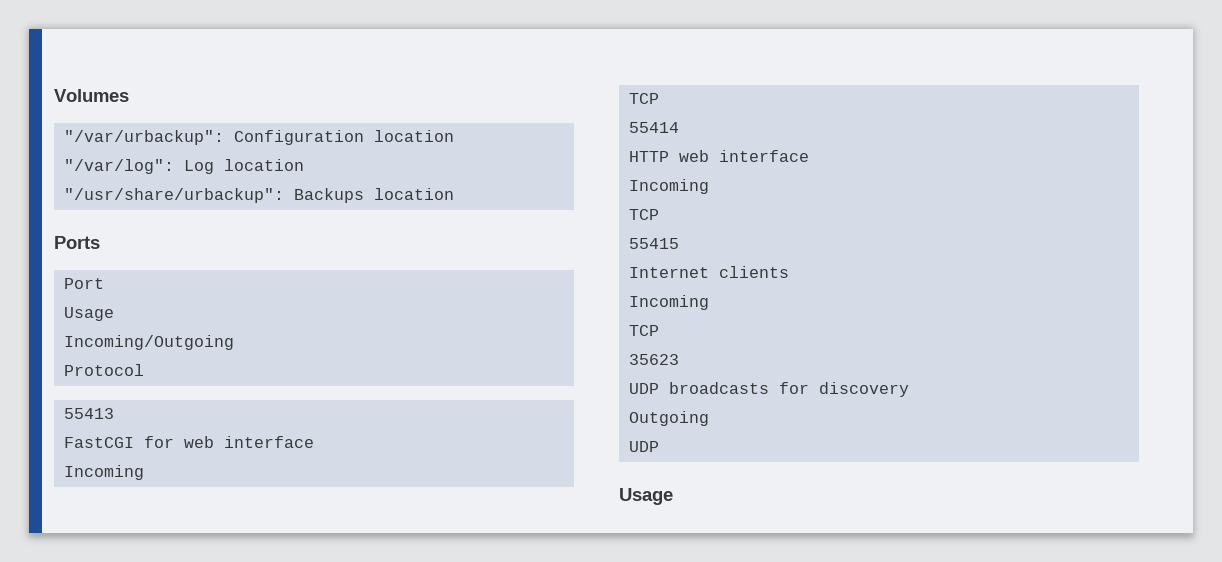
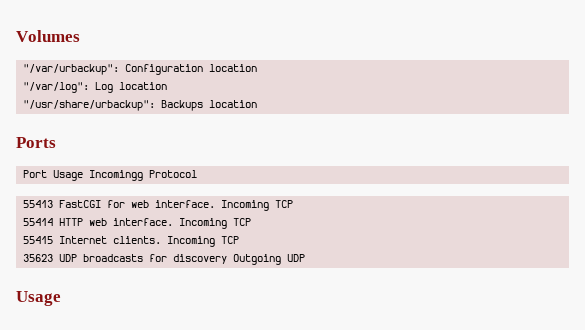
[63,307,114,321] [63,335,234,350] // Usage // Incoming/Outgoing // -> [52,170,143,181] Usage Incomingg
(114, 413) // -> (53, 204) none
[223,436,314,448] [63,465,144,480] interface // Incoming // -> [154,200,269,211] interface. Incoming
(679, 127) // -> (53, 222) none
[718,150,809,162] [628,179,709,194] interface // Incoming // -> [112,218,227,229] interface. Incoming
[628,266,789,278] [628,295,709,310] // Internet clients // Incoming // -> [58,236,215,247] Internet clients. Incoming
(679, 359) // -> (53, 258) none
(909, 389) // -> (227, 259) none
(709, 418) // -> (281, 259) none

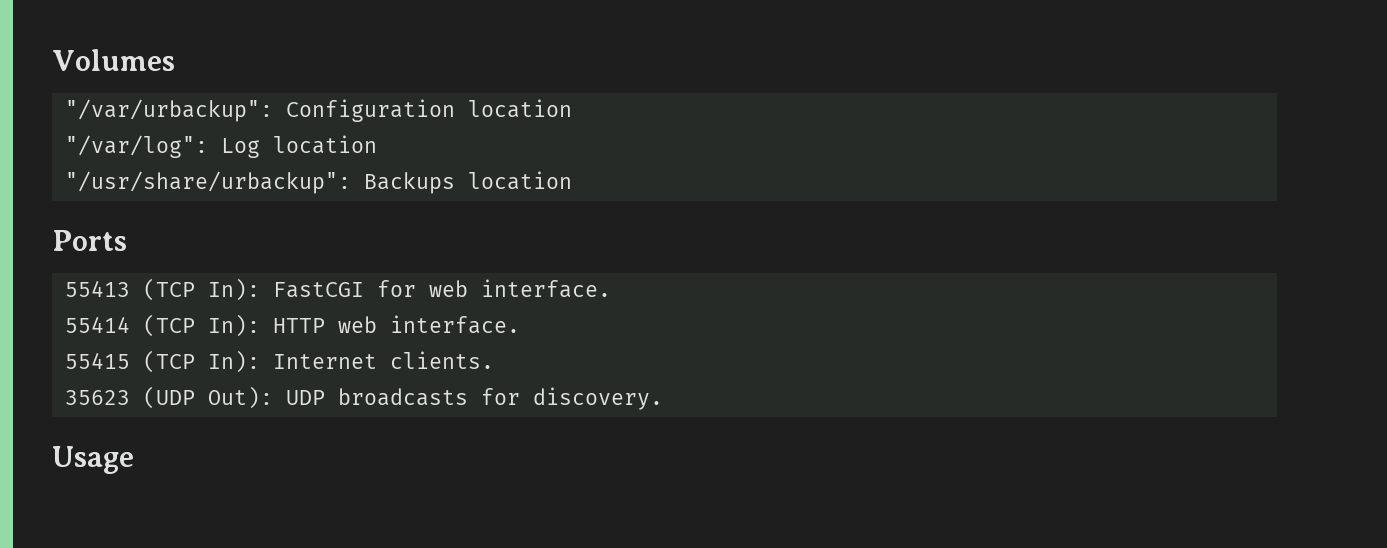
[22,170,197,181] // Port Usage Incomingg Protocol -> (127, 240) none
(53, 204) none -> [142,278,260,301] (TCP In):
[220,200,293,211] Incoming TCP -> (611, 288) none
(53, 222) none -> [142,314,260,337] (TCP In):
[178,218,251,229] Incoming TCP -> (520, 324) none
(53, 240) none -> [142,350,260,373] (TCP In):
[166,236,239,247] Incoming TCP -> (494, 360) none
(53, 258) none -> [142,386,273,409] (UDP Out):
[172,254,305,265] discovery Outgoing UDP -> [532,387,663,410] discovery.

